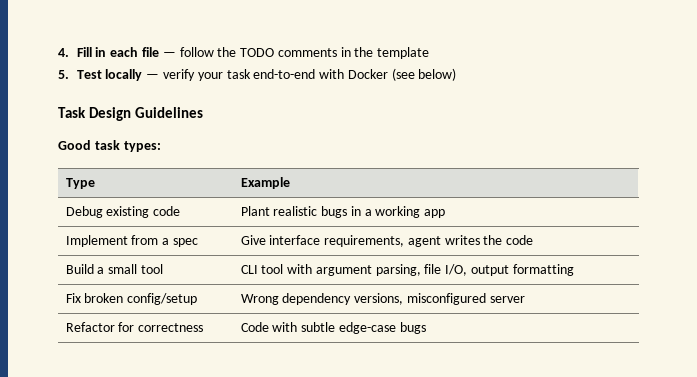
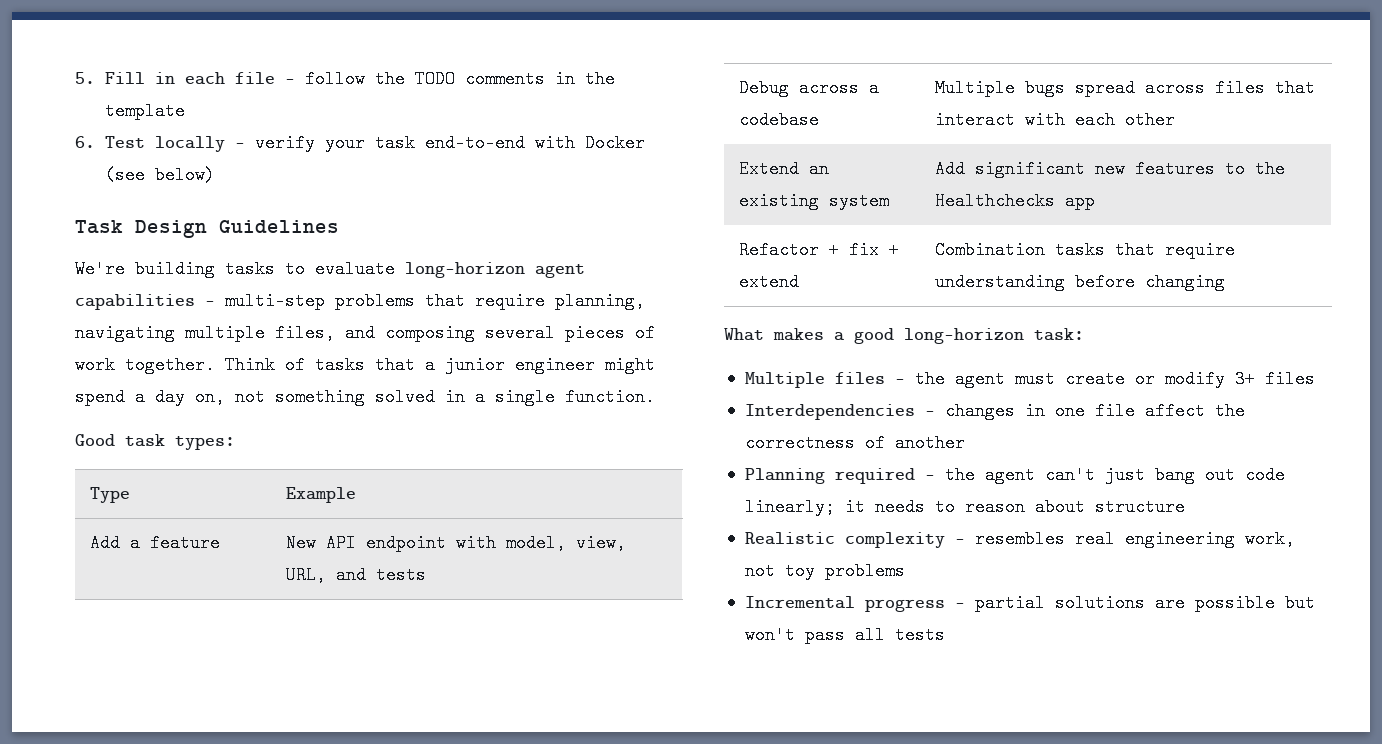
[58,48,69,57] 4. -> [75,72,95,84] 5.
[58,70,69,79] 5. -> [75,136,95,148] 6.
(204, 112) none -> [75,260,585,278] [75,292,645,310] [75,324,655,342] [75,356,655,374] [75,388,655,406] // We're building tasks to evaluate long-horizon agent capabilities — multi-step problems that require planning, navigating multiple files, and composing several pieces of work together. Think of tasks that a junior engineer might spend a day on, not something solved in a single function.
[65,206,181,218] [240,206,446,218] [65,235,198,247] [240,235,534,247] [65,264,163,274] [240,264,574,276] [65,293,198,305] [240,293,525,305] [65,322,204,332] [240,322,426,334] Debug existing code | Plant realistic bugs in a working app // Implement from a spec | Give interface requirements, agent writes the code // Build a small tool | CLI tool with argument parsing, file I/O, output formatting // Fix broken config/setup | Wrong dependency versions, misconfigured server // Refactor for correctness | Code with subtle edge-case bugs -> [89,534,220,552] [285,534,626,552] [285,566,426,584] [738,79,879,97] [738,111,819,129] [934,79,1315,97] [934,111,1175,129] [738,160,829,178] [738,192,889,210] [934,160,1285,178] [934,192,1095,210] [738,241,899,259] [738,273,799,291] [934,241,1235,259] [934,273,1225,291] [724,328,1084,344] [744,370,1315,388] [744,402,1245,420] [744,434,965,452] [744,466,1285,484] [744,498,1185,516] [744,530,1295,548] [744,562,905,580] [744,594,1315,612] [744,626,945,644] Add a feature | New API endpoint with model, view, URL, and tests // Debug across a codebase | Multiple bugs spread across files that interact with each other // Extend an existing system | Add significant new features to the Healthchecks app // Refactor + fix + extend | Combination tasks that require understanding before changing // What makes a good long-horizon task: // Multiple files — the agent must create or modify 3+ files // Interdependencies — changes in one file affect the correctness of another // Planning required — the agent can't just bang out code linearly; it needs to reason about structure // Realistic complexity — resembles real engineering work, not toy problems // Incremental progress — partial solutions are possible but won't pass all tests

